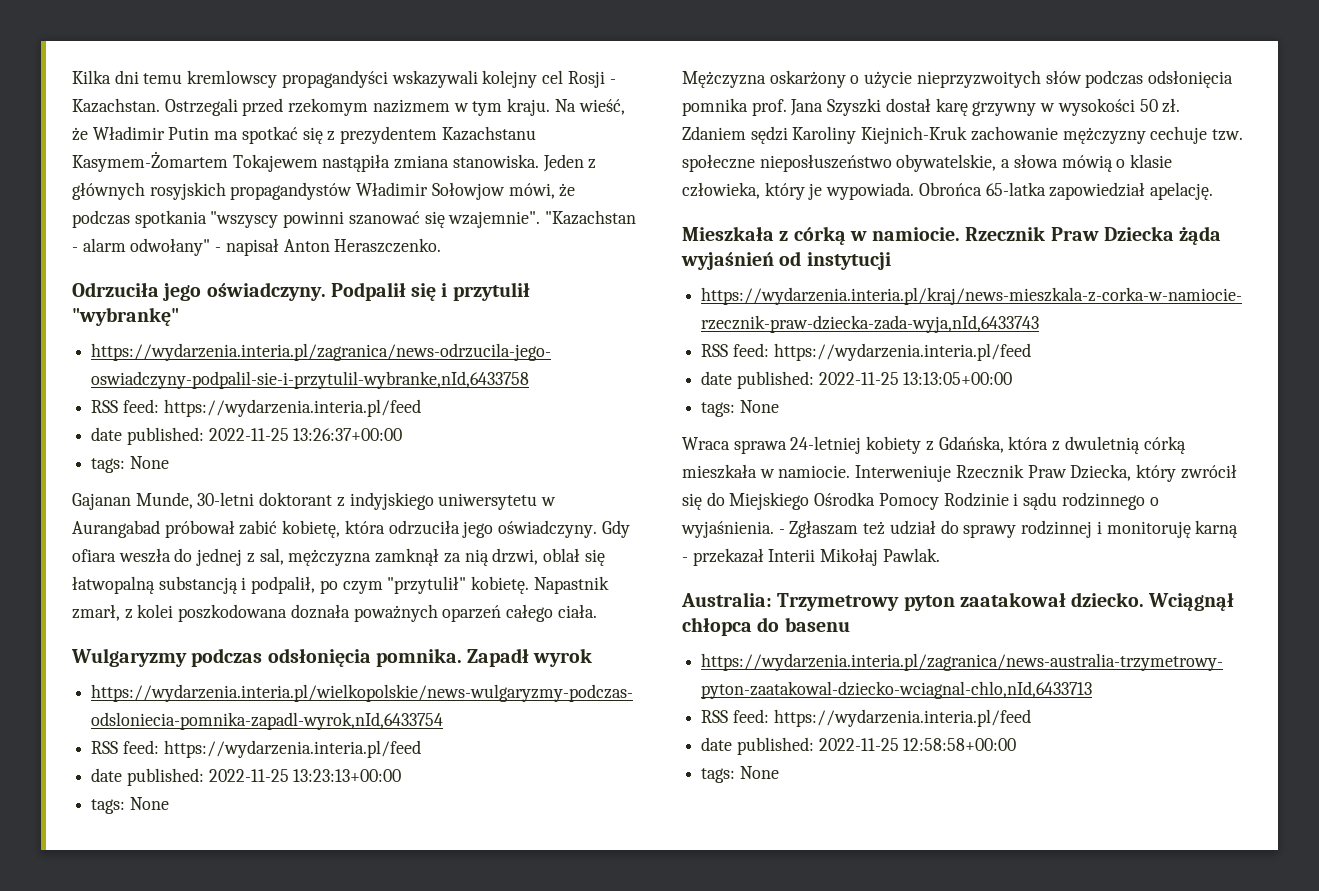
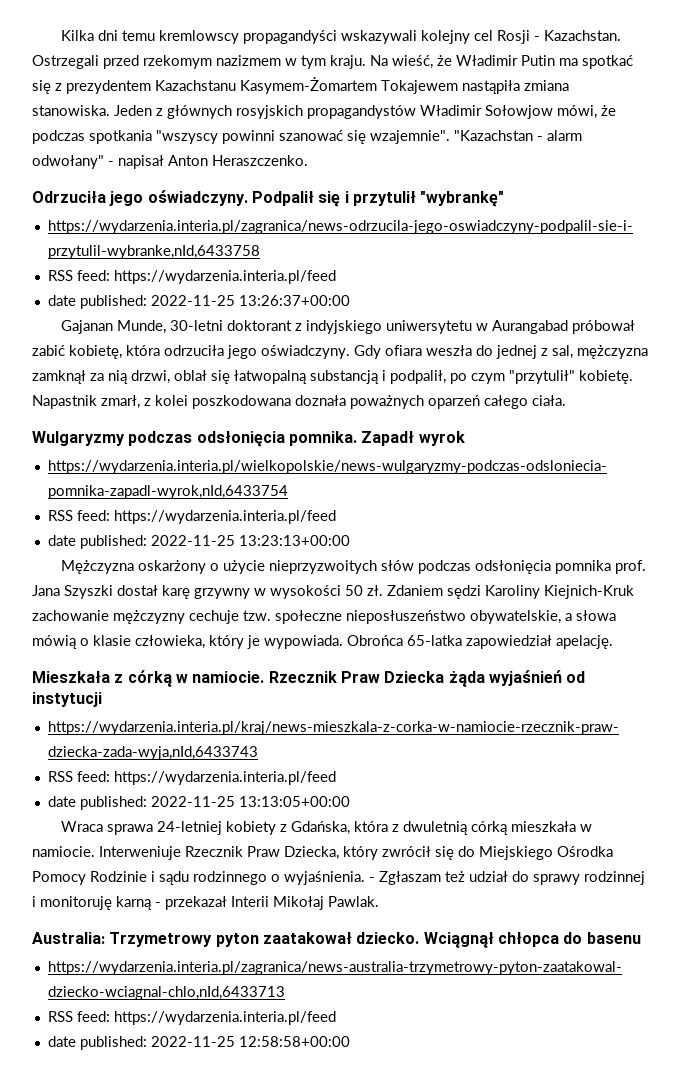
[91,456,169,473] // tags: None -> (350, 300) none
[91,797,169,814] // tags: None -> (350, 540) none
[701,400,779,417] // tags: None -> (350, 801) none
[701,766,779,783] // tags: None -> (350, 1041) none

